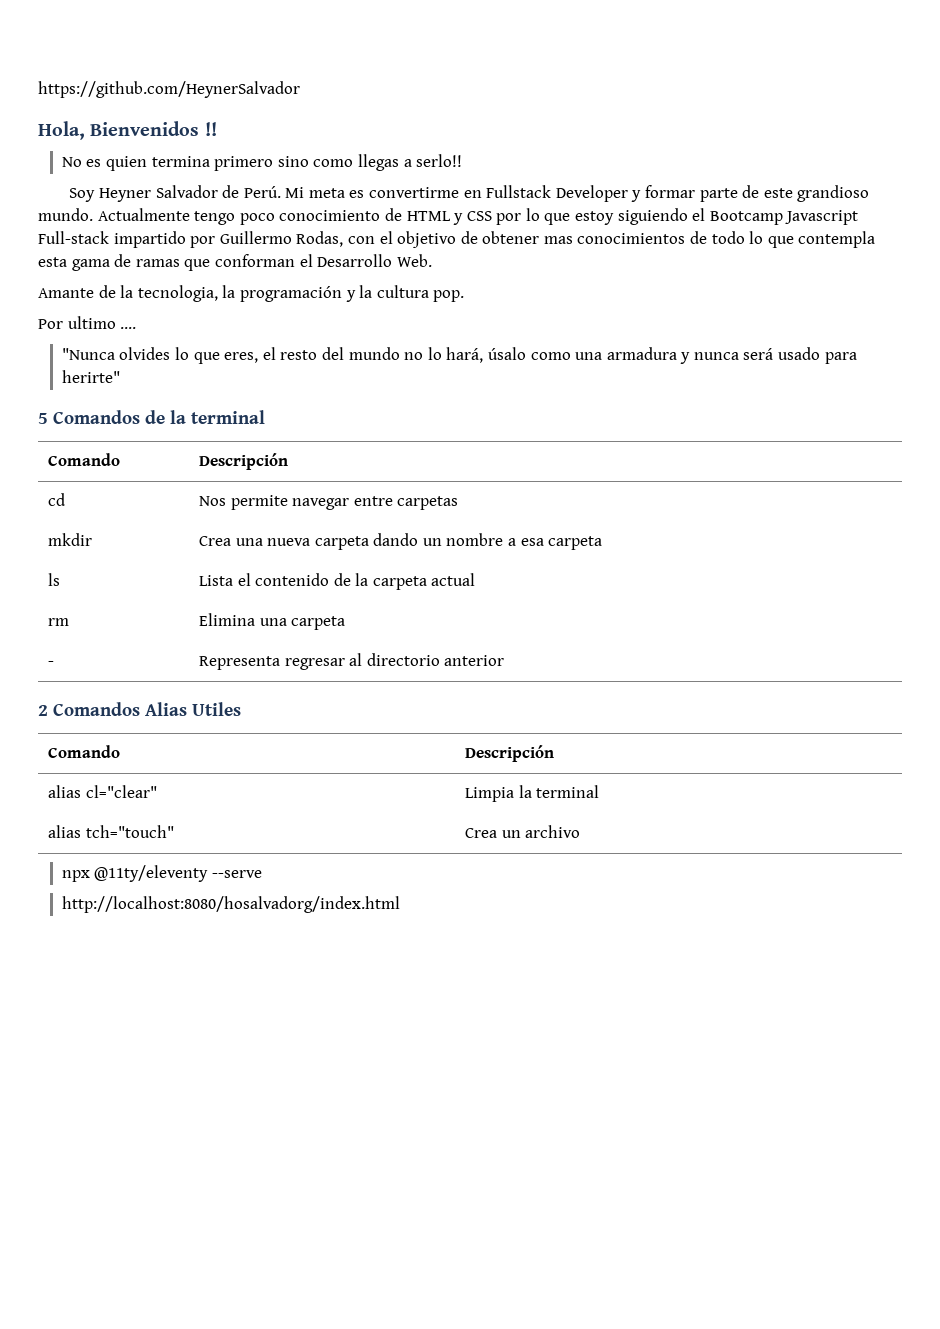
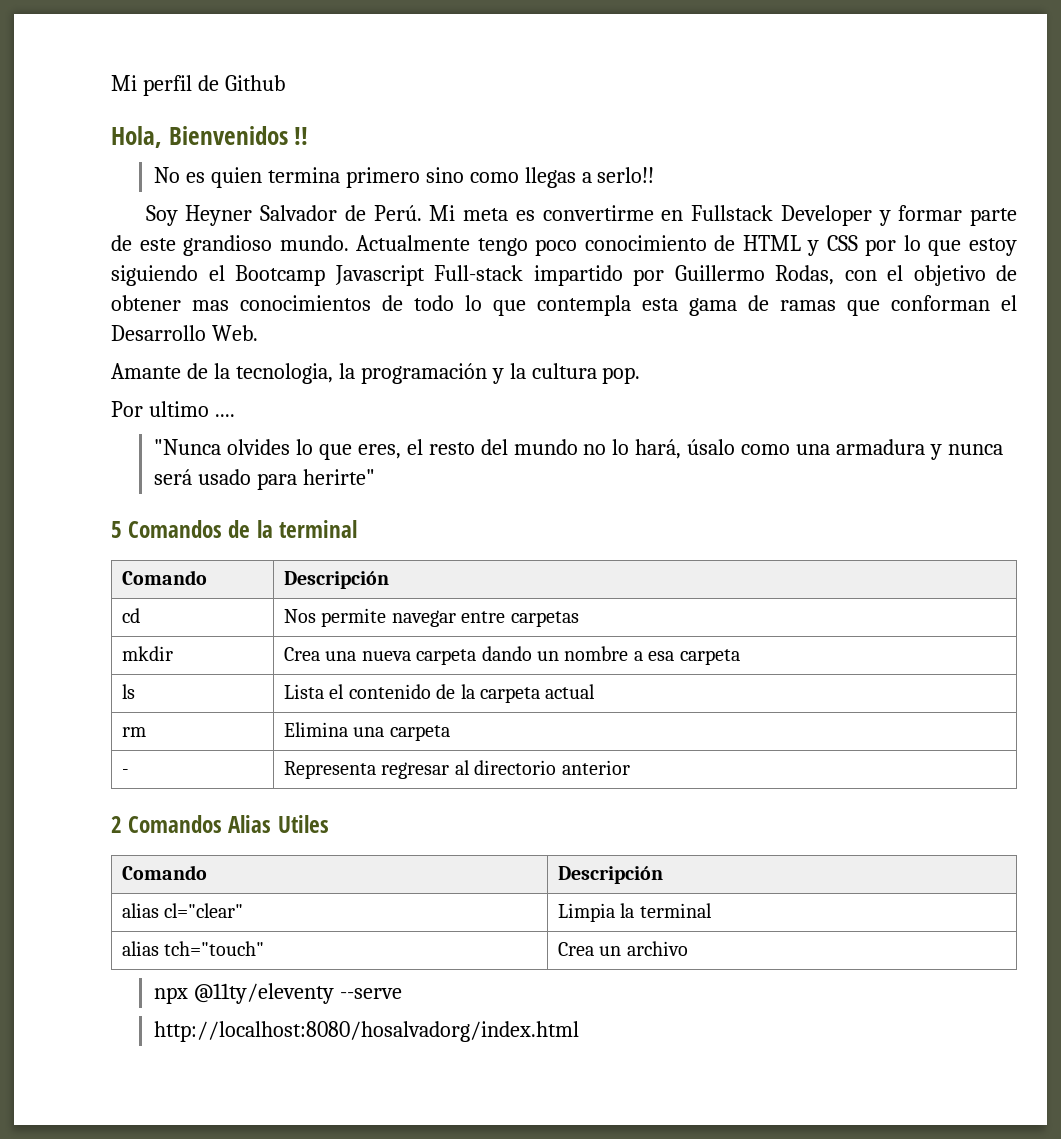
[38,81,300,98] https://github.com/HeynerSalvador -> [111,75,285,96] Mi perfil de Github

